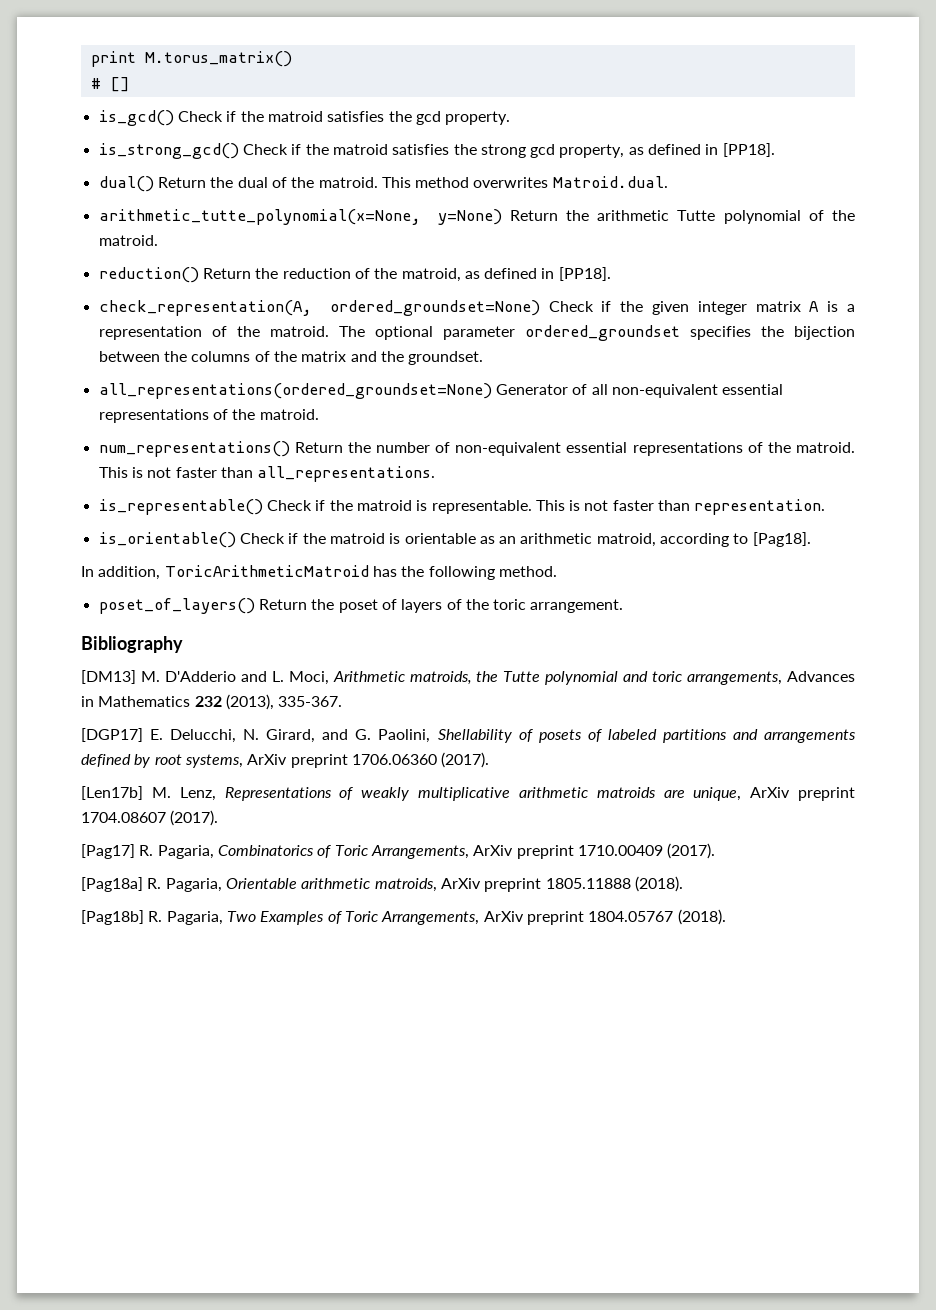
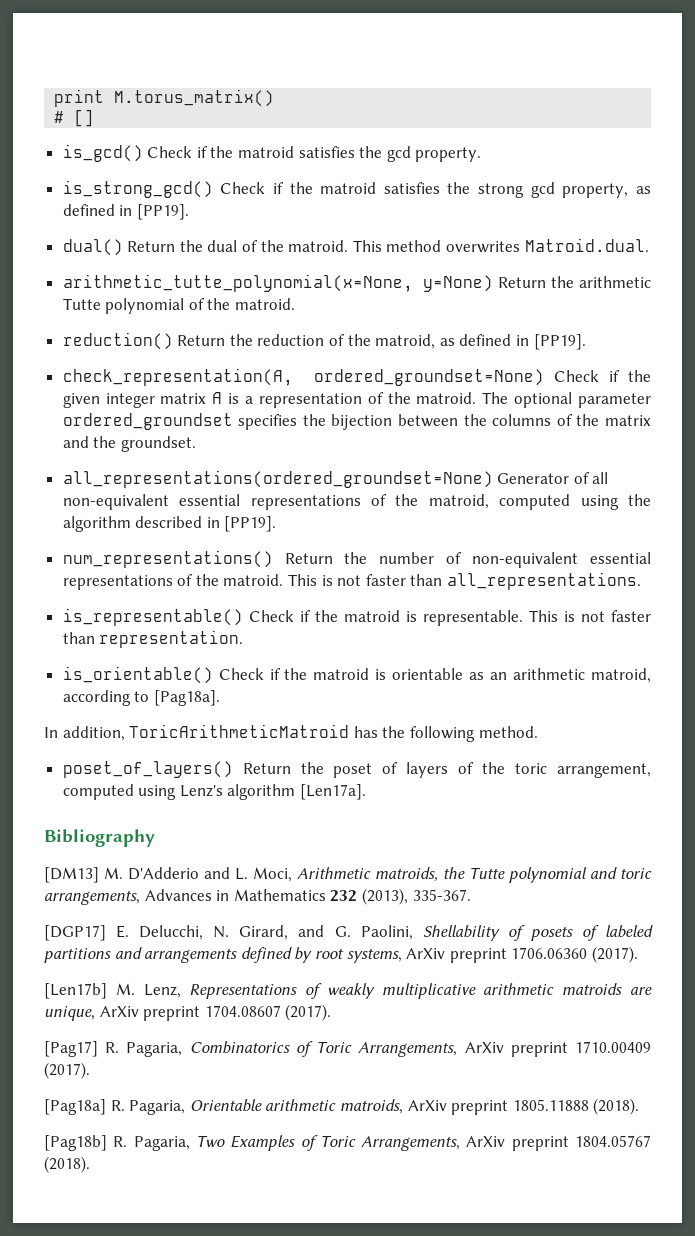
[722,143,775,157] [PP18]. -> [136,204,189,220] [PP19].
[558,267,611,281] [PP18]. -> [533,334,586,350] [PP19].
[259,409,319,420] matroid. -> [428,494,651,510] [62,516,277,532] matroid, computed using the algorithm described in [PP19].
[752,532,811,547] [Pag18]. -> [153,690,220,706] [Pag18a].
[530,599,624,613] arrangement. -> [556,763,651,778] [62,784,367,800] arrangement, computed using Lenz's algorithm [Len17a].

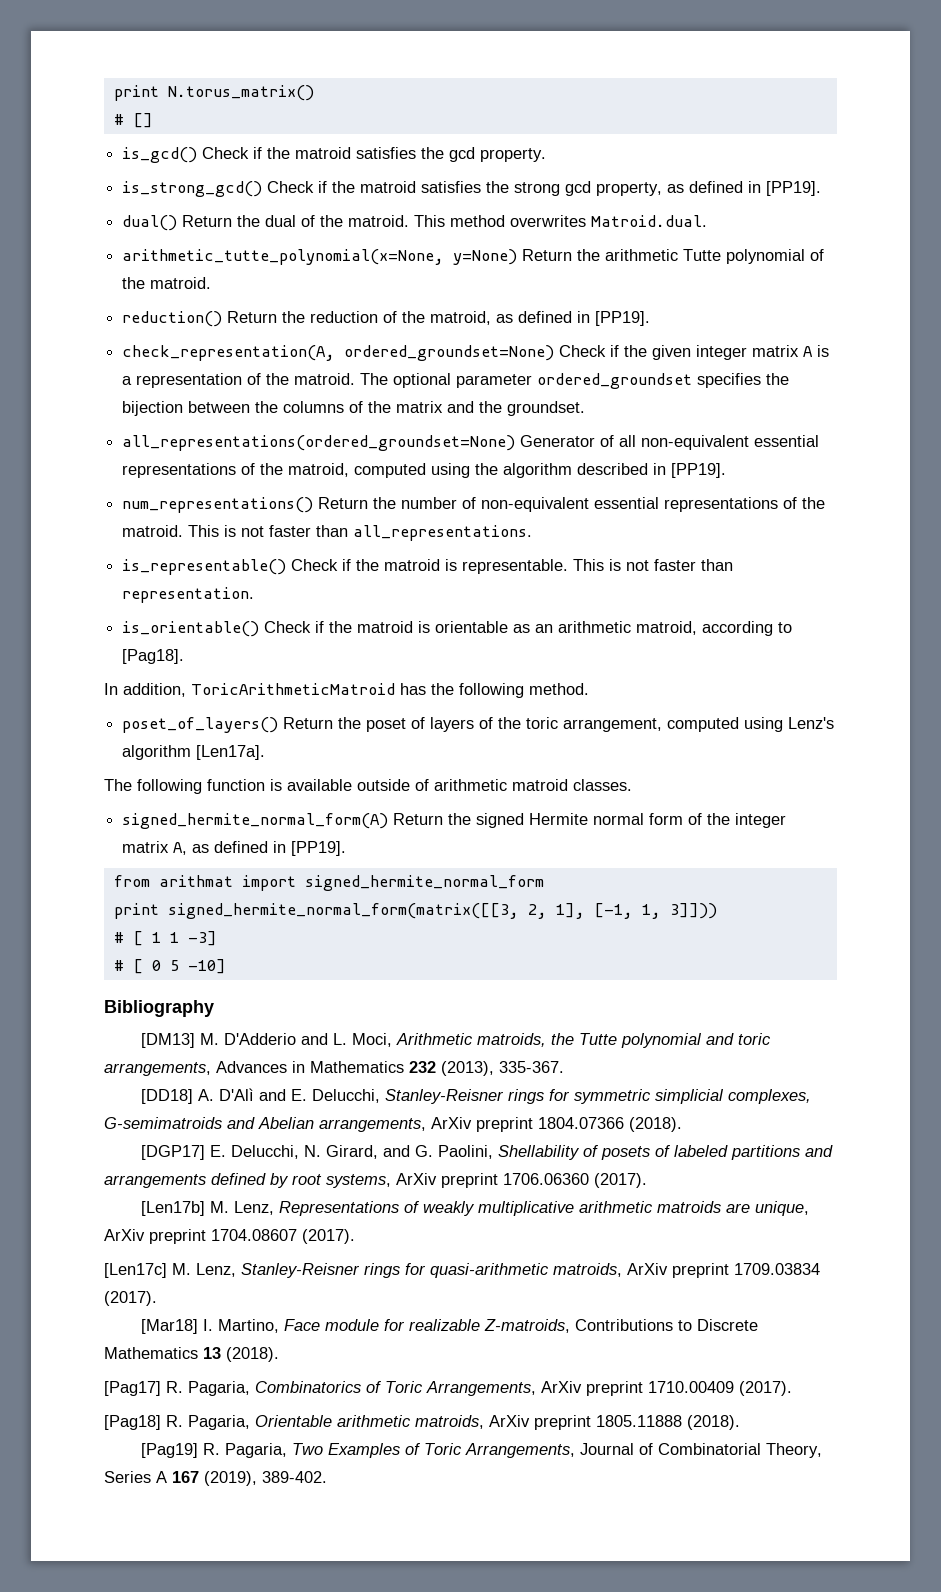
[54,89,275,107] print M.torus_matrix() -> [113,85,314,101] print N.torus_matrix()
[153,690,220,706] [Pag18a]. -> [122,649,185,664] [Pag18].
(367, 792) none -> [104,779,632,794] [122,813,787,829] [122,841,347,856] [113,875,544,891] [113,903,717,919] [113,931,217,946] [113,959,226,974] // The following function is available outside of arithmetic matroid classes. // signed_hermite_normal_form(A) Return the signed Hermite normal form of the integer matrix A, as defined in [PP19]. // from arithmat import signed_hermite_normal_form // print signed_hermite_normal_form(matrix([[3, 2, 1], [-1, 1, 3]])) // # [ 1 1 -3] // # [ 0 5 -10]
(471, 895) none -> [141,1088,812,1104] [104,1117,682,1132] // [DD18] A. D'Alì and E. Delucchi, Stanley-Reisner rings for symmetric simplicial complexes, G-semimatroids and Abelian arrangements, ArXiv preprint 1804.07366 (2018).
(332, 1012) none -> [104,1263,820,1278] [104,1291,157,1306] [141,1319,759,1334] [104,1347,279,1362] // [Len17c] M. Lenz, Stanley-Reisner rings for quasi-arithmetic matroids, ArXiv preprint 1709.03834 (2017). // [Mar18] I. Martino, Face module for realizable Z-matroids, Contributions to Discrete Mathematics 13 (2018).
[44,1099,106,1115] [Pag18a] -> [104,1415,161,1430] [Pag18]
[44,1135,107,1151] [Pag18b] -> [141,1443,199,1458] [Pag19]
[466,1135,651,1151] [44,1156,90,1173] ArXiv preprint 1804.05767 (2018). -> [580,1443,823,1458] [104,1471,327,1486] Journal of Combinatorial Theory, Series A 167 (2019), 389-402.

